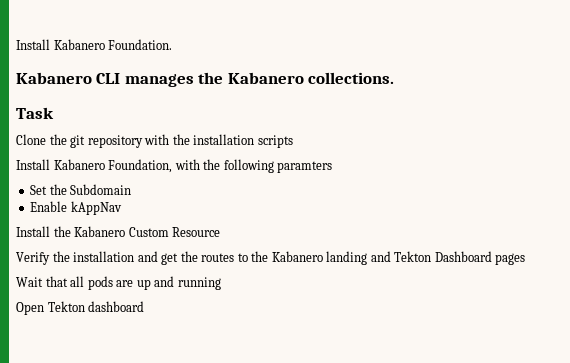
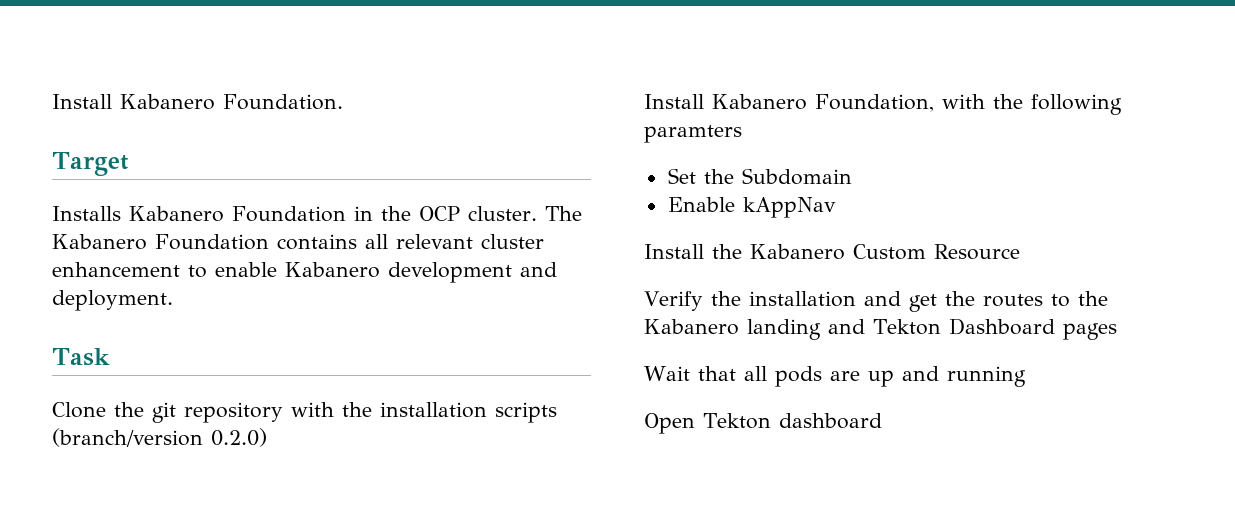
[16,72,395,87] Kabanero CLI manages the Kabanero collections. -> [52,152,129,176] [52,206,582,222] [52,234,544,250] [52,262,557,283] [52,290,173,311] Target // Installs Kabanero Foundation in the OCP cluster. The Kabanero Foundation contains all relevant cluster enhancement to enable Kabanero development and deployment.
(293, 141) none -> [52,428,267,447] (branch/version 0.2.0)

